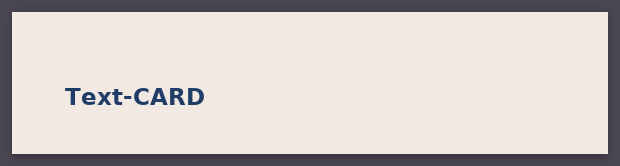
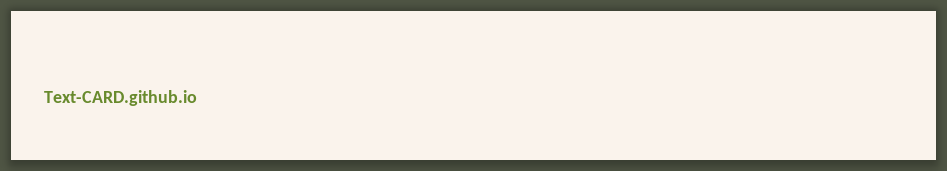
[65,88,205,105] Text-CARD -> [44,90,197,106] Text-CARD.github.io

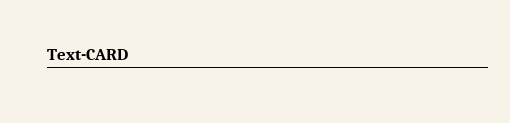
[44,90,197,106] Text-CARD.github.io -> [47,49,128,60] Text-CARD

